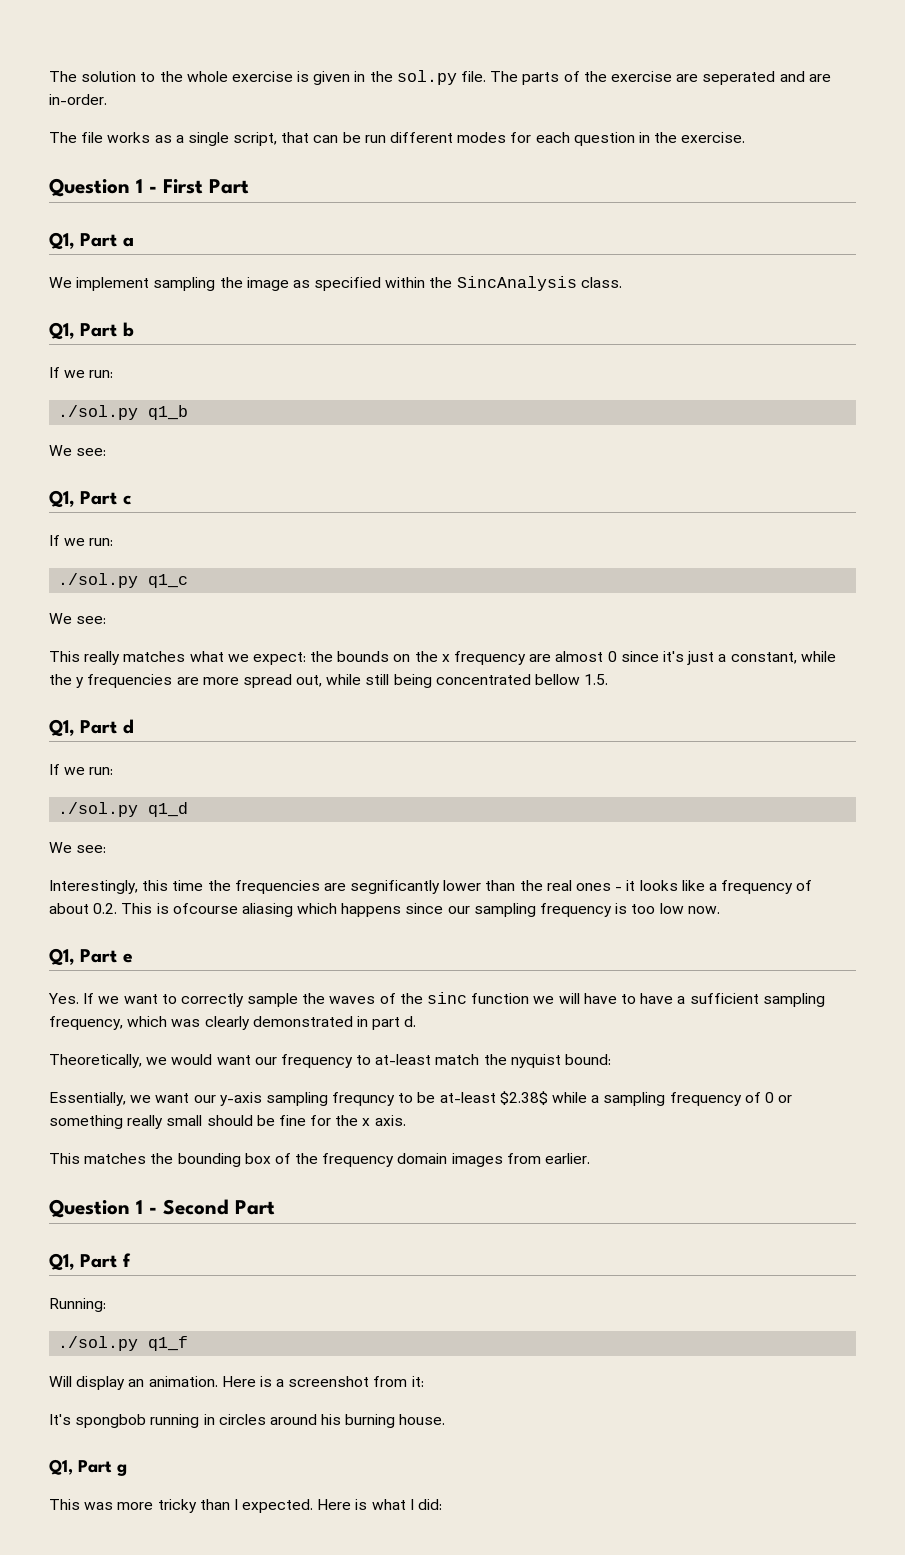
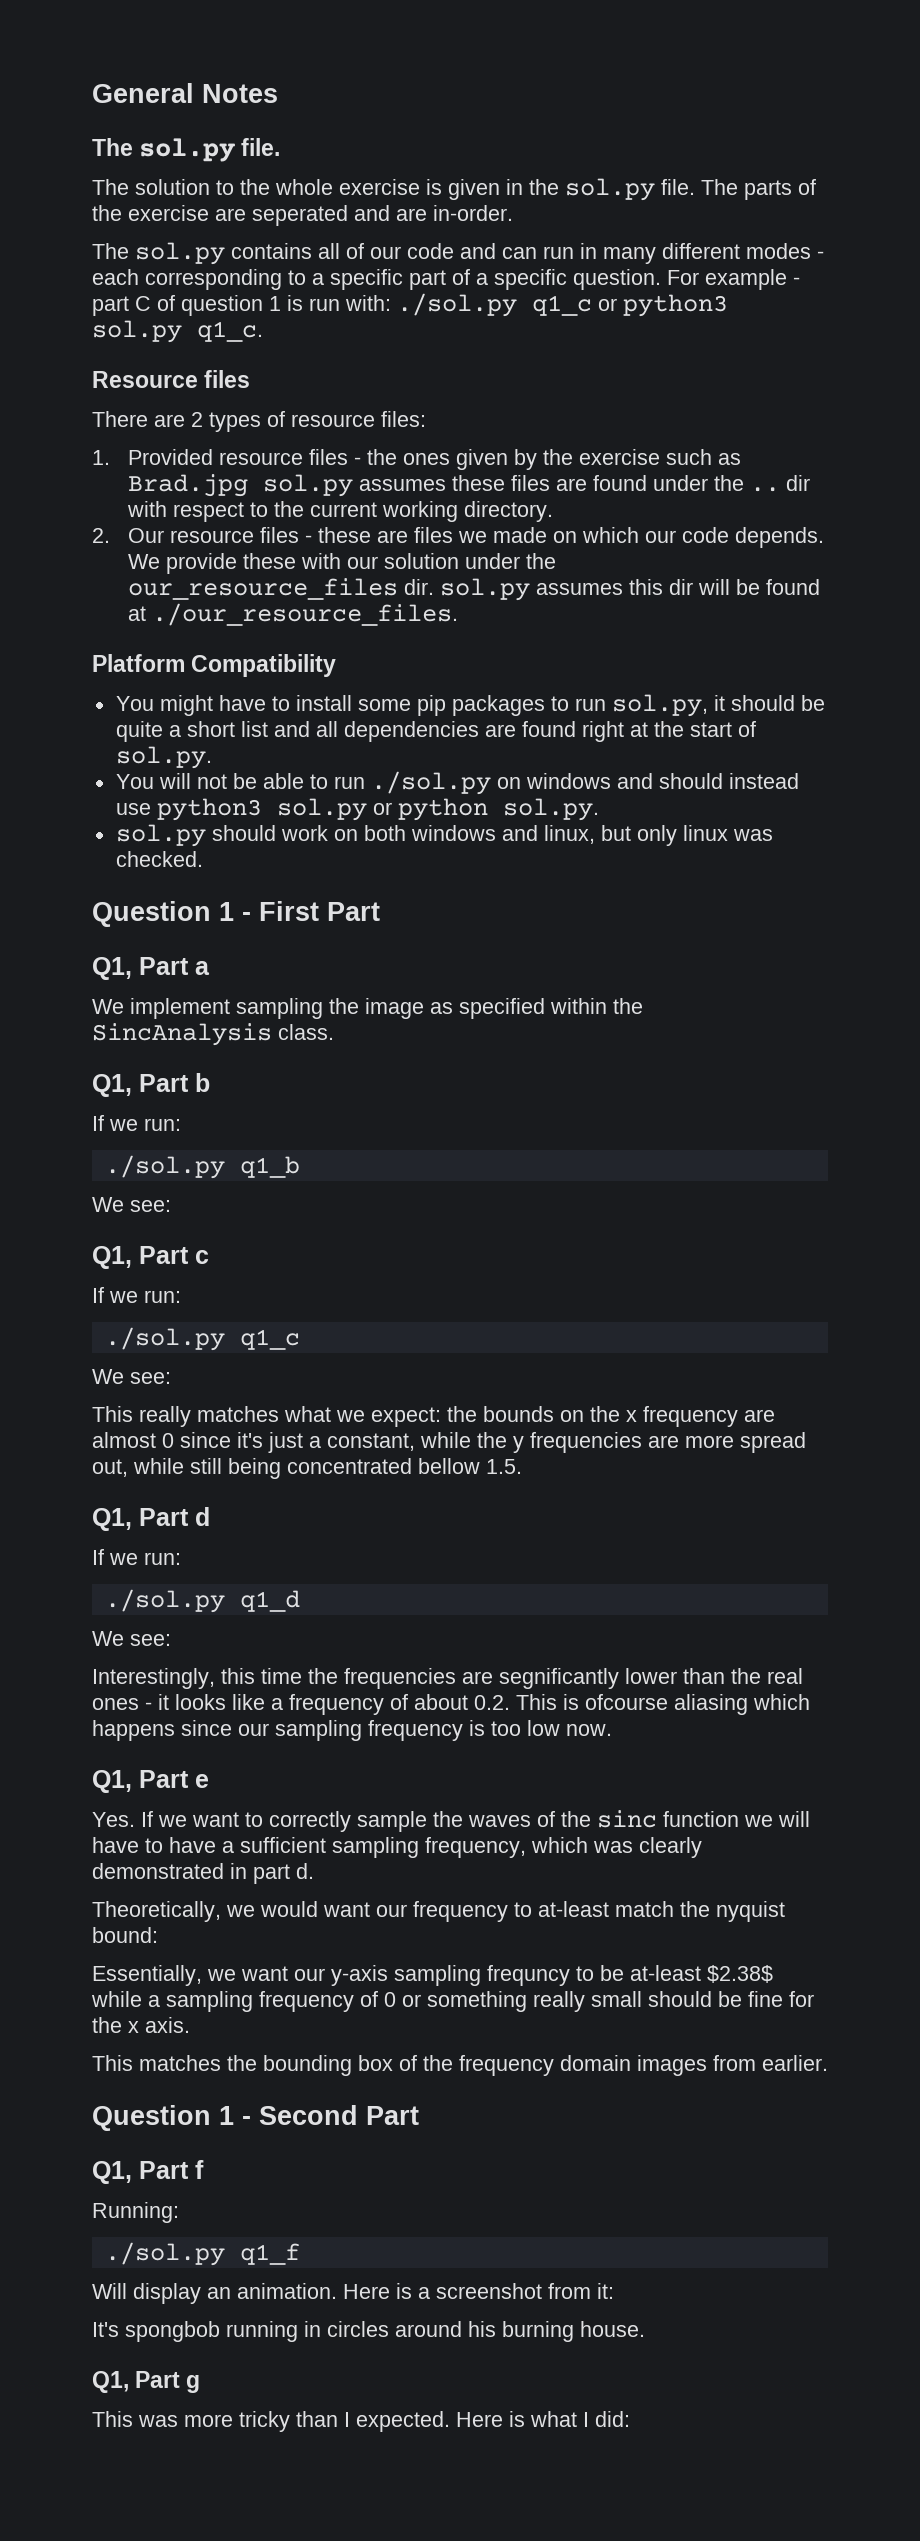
(49, 76) none -> [92,83,278,103] [92,138,281,162] General Notes // The sol.py file. //
[81,132,746,146] file works as a single script, that can be run different modes for each question in the exercise. -> [135,242,824,265] [92,269,800,290] [92,293,728,317] [92,320,263,343] [92,370,251,388] [92,411,426,432] [92,449,741,470] [127,474,810,497] [126,501,553,522] [92,527,824,548] [127,553,556,574] [127,578,820,601] [127,603,458,626] [92,654,337,677] [115,694,825,717] [115,721,756,742] [115,746,212,769] [115,771,799,795] [115,798,599,821] [115,824,773,847] [115,851,203,867] sol.py contains all of our code and can run in many different modes - each corresponding to a specific part of a specific question. For example - part C of question 1 is run with: ./sol.py q1_c or python3 sol.py q1_c. // Resource files // There are 2 types of resource files: // 1. Provided resource files - the ones given by the exercise such as Brad.jpg sol.py assumes these files are found under the .. dir with respect to the current working directory. // 2. Our resource files - these are files we made on which our code depends. We provide these with our solution under the our_resource_files dir. sol.py assumes this dir will be found at ./our_resource_files. // Platform Compatibility // You might have to install some pip packages to run sol.py, it should be quite a short list and all dependencies are found right at the start of sol.py. // You will not be able to run ./sol.py on windows and should instead use python3 sol.py or python sol.py. // sol.py should work on both windows and linux, but only linux was checked.

